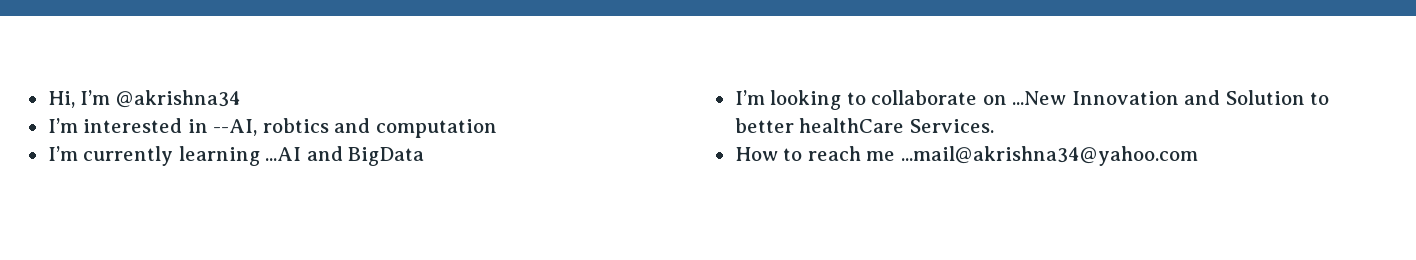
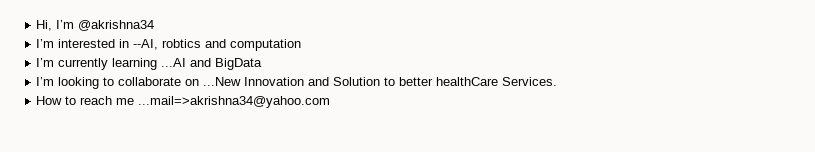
[900,146,1198,166] ...mail@akrishna34@yahoo.com -> [138,96,331,108] ...mail=>akrishna34@yahoo.com

